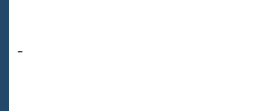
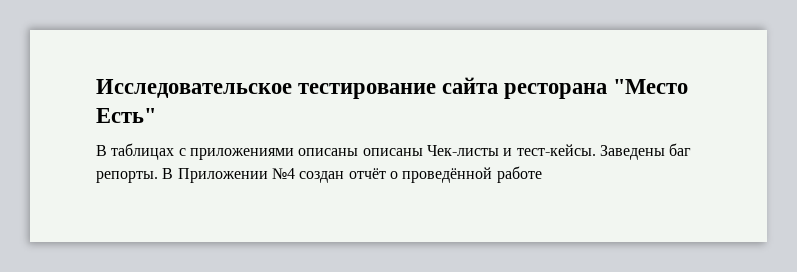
[17,51,23,56] - -> [96,77,689,99] [96,108,156,123] [96,143,692,160] [96,166,542,183] Исследовательское тестирование сайта ресторана "Место Есть" // В таблицах с приложениями описаны описаны Чек-листы и тест-кейсы. Заведены баг репорты. В Приложении №4 создан отчёт о проведённой работе

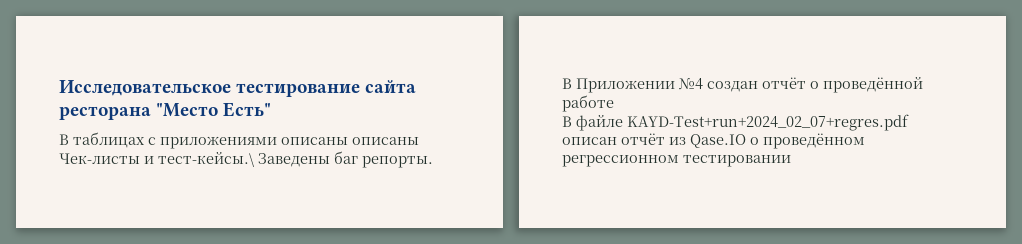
[516,144,596,156] тест-кейсы. -> [158,152,254,167] тест-кейсы.\
(158, 177) none -> (433, 162) //
(542, 174) none -> [562,114,909,131] [562,133,865,149] [562,155,791,167] // В файле KAYD-Test+run+2024_02_07+regres.pdf опиcан отчёт из Qase.IO о проведённом регрессионном тестировании

